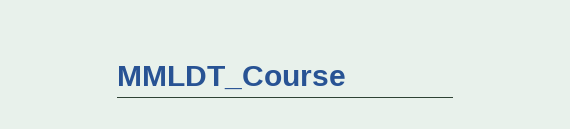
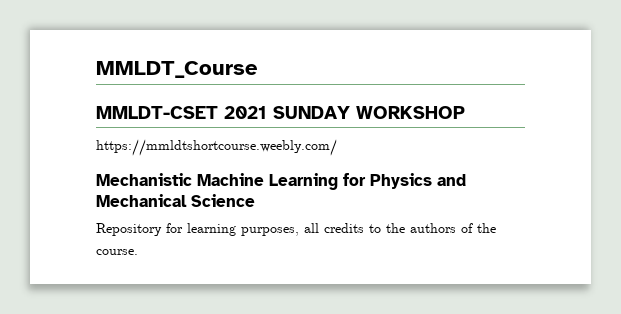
(346, 78) none -> [96,106,465,119] [96,139,337,156] [96,173,466,190] [96,194,255,207] [96,223,496,236] [96,249,138,255] // MMLDT-CSET 2021 SUNDAY WORKSHOP // https://mmldtshortcourse.weebly.com/ // Mechanistic Machine Learning for Physics and Mechanical Science // Repository for learning purposes, all credits to the authors of the course.

